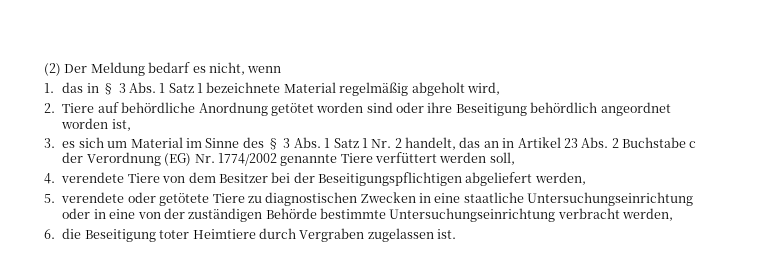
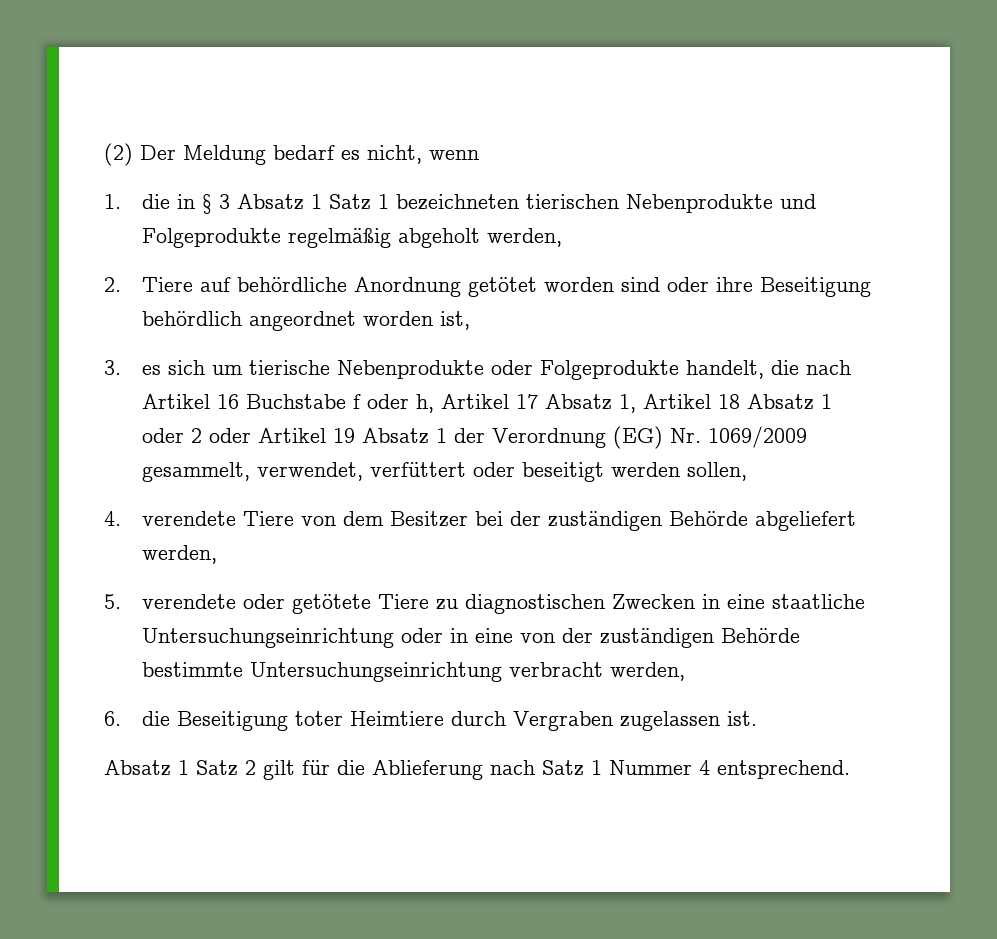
[62,82,84,93] das -> [142,194,171,209] die
[128,82,336,93] Abs. 1 Satz 1 bezeichnete Material -> [237,194,817,213] [142,228,282,248] Absatz 1 Satz 1 bezeichneten tierischen Nebenprodukte und Folgeprodukte
[466,82,500,95] wird, -> [487,228,563,247] werden,
[130,137,697,150] [62,152,515,166] Material im Sinne des § 3 Abs. 1 Satz 1 Nr. 2 handelt, das an in Artikel 23 Abs. 2 Buchstabe c der Verordnung (EG) Nr. 1774/2002 genannte Tiere verfüttert werden soll, -> [249,360,852,380] [142,394,833,413] [142,426,808,449] [142,462,748,482] tierische Nebenprodukte oder Folgeprodukte handelt, die nach Artikel 16 Buchstabe f oder h, Artikel 17 Absatz 1, Artikel 18 Absatz 1 oder 2 oder Artikel 19 Absatz 1 der Verordnung (EG) Nr. 1069/2009 gesammelt, verwendet, verfüttert oder beseitigt werden sollen,
[318,172,463,186] Beseitigungspflichtigen -> [548,511,749,531] zuständigen Behörde
(457, 234) none -> [104,760,850,780] // Absatz 1 Satz 2 gilt für die Ablieferung nach Satz 1 Nummer 4 entsprechend.

